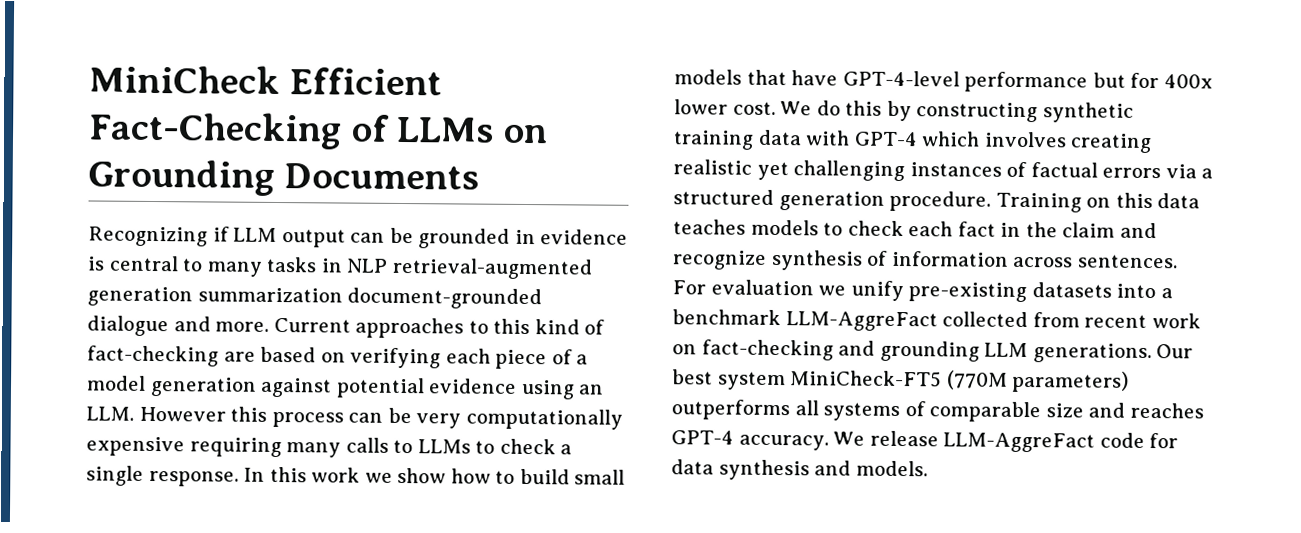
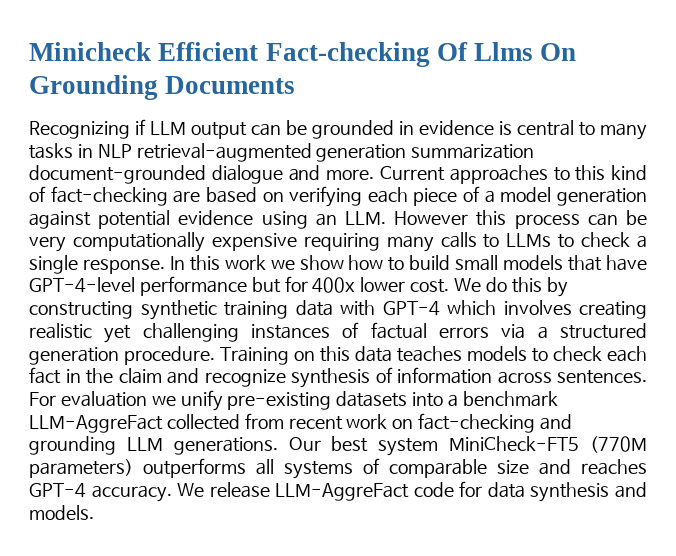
[89,64,442,96] [88,111,548,150] MiniCheck Efficient Fact-Checking of LLMs on -> [29,42,577,67] Minicheck Efficient Fact-checking Of Llms On

